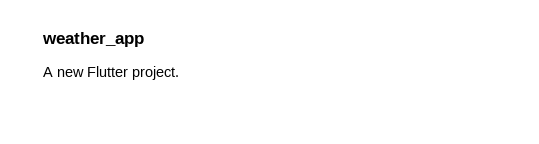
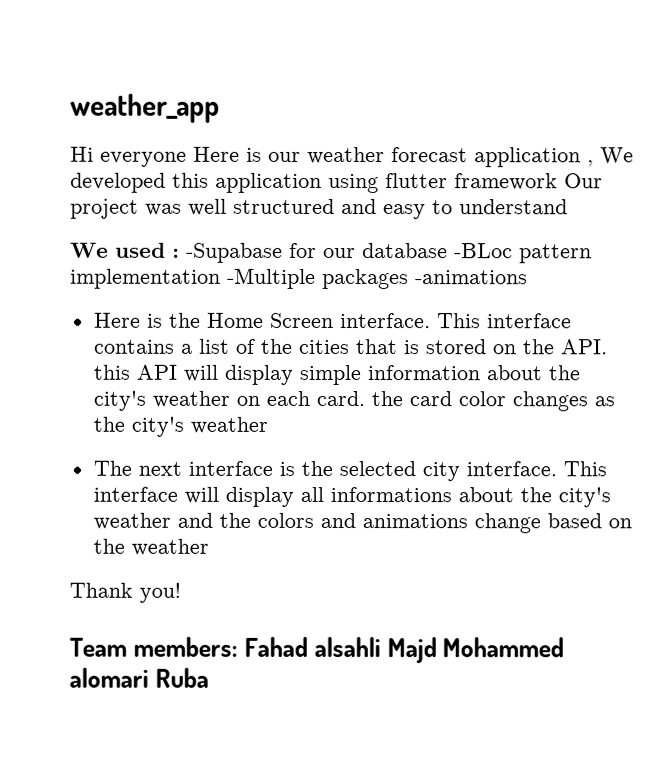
[43,66,179,80] A new Flutter project. -> [70,146,634,168] [70,172,603,194] [70,198,568,220] [70,242,592,264] [70,267,528,290] [93,312,572,329] [93,338,608,355] [93,364,581,386] [92,390,615,412] [92,416,268,437] [92,460,607,482] [92,486,611,508] [92,512,632,534] [92,538,209,556] [69,582,181,603] [69,636,565,664] [69,667,209,688] Hi everyone Here is our weather forecast application , We developed this application using flutter framework Our project was well structured and easy to understand // We used : -Supabase for our database -BLoc pattern implementation -Multiple packages -animations // Here is the Home Screen interface. This interface contains a list of the cities that is stored on the API. this API will display simple information about the city's weather on each card. the card color changes as the city's weather // The next interface is the selected city interface. This interface will display all informations about the city's weather and the colors and animations change based on the weather // Thank you! // Team members: Fahad alsahli Majd Mohammed alomari Ruba

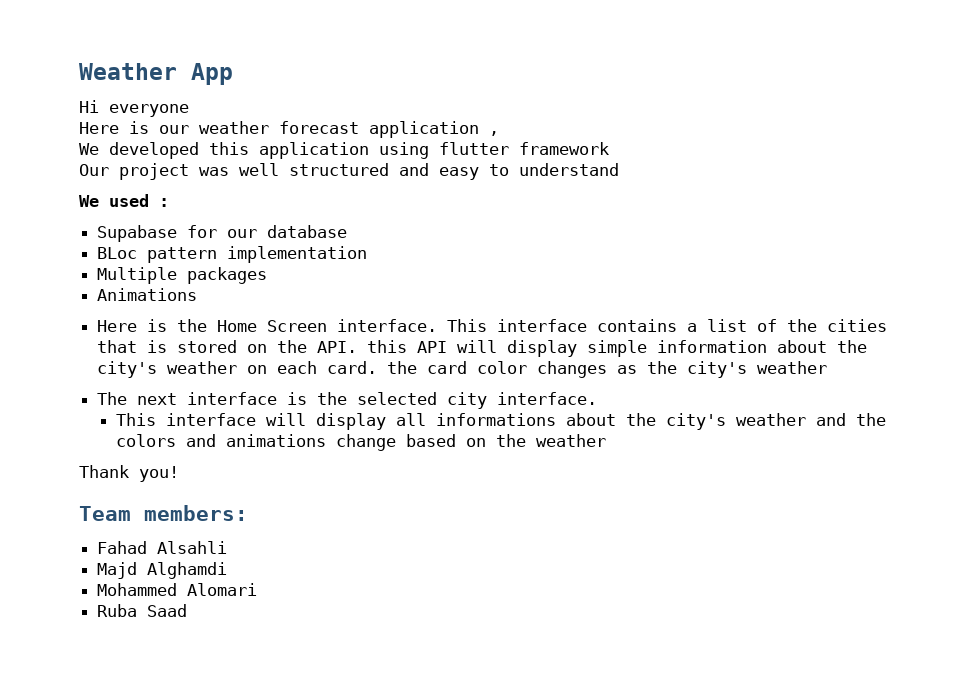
[70,93,220,123] weather_app -> [79,63,233,85] Weather App
(187, 159) none -> (189, 110) //
(594, 163) none -> (499, 133) //
(558, 182) none -> (609, 148) //
[186,242,283,263] -Supabase -> [97,225,178,242] // Supabase
[454,243,513,259] -BLoc -> [97,247,138,259] // BLoc
[227,267,316,289] -Multiple -> [97,267,178,284] // Multiple
[415,270,528,285] -animations -> [97,288,198,301] // Animations
(557, 469) none -> (598, 398) //
[243,636,565,664] [69,667,209,688] Fahad alsahli Majd Mohammed alomari Ruba -> [97,541,228,554] [97,562,228,579] [97,583,258,596] [97,604,188,617] // Fahad Alsahli // Majd Alghamdi // Mohammed Alomari // Ruba Saad

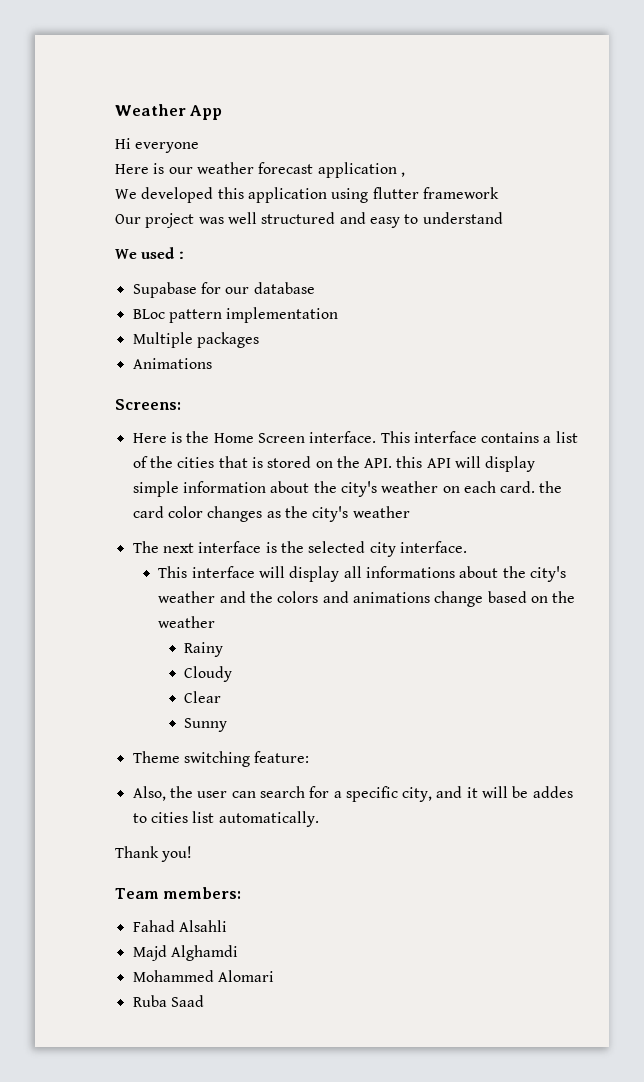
(198, 294) none -> [115,399,181,410] // Screens:
(606, 440) none -> [183,642,223,657] [183,666,232,682] [183,691,221,703] [183,718,227,732] [132,751,310,767] [132,786,573,802] [132,811,319,827] // Rainy // Cloudy // Clear // Sunny // Theme switching feature: // Also, the user can search for a specific city, and it will be addes to cities list automatically.

